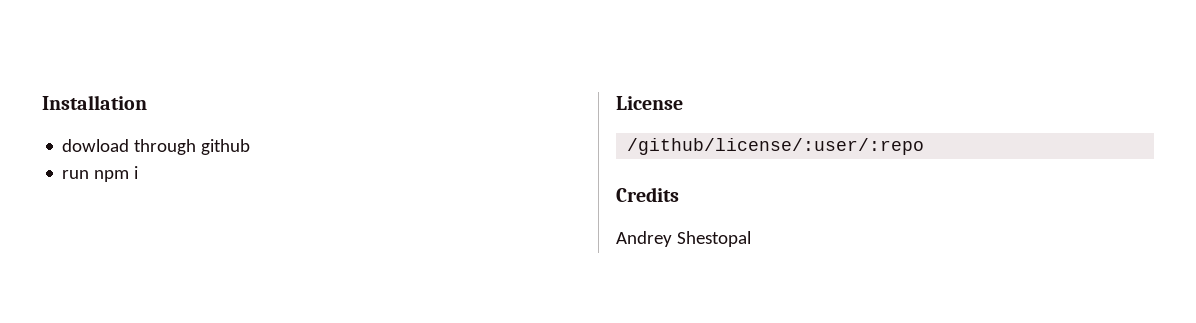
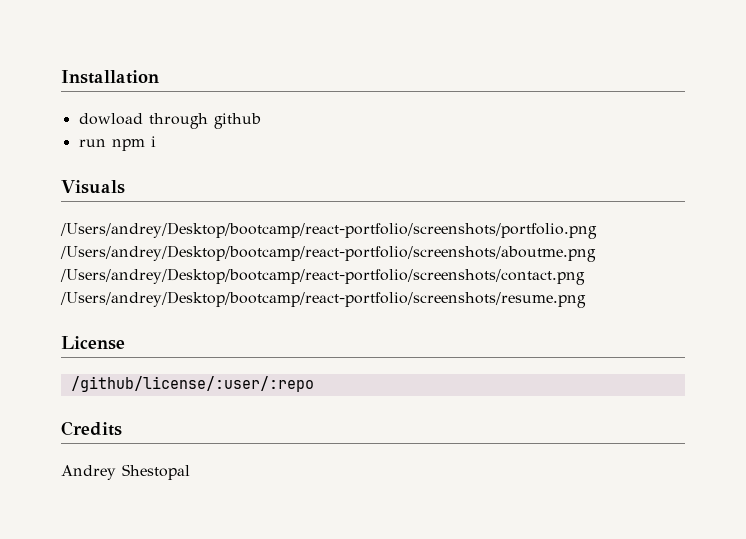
(139, 172) none -> [61,180,125,194] [60,222,597,239] [60,245,596,262] [60,268,585,285] [60,291,586,308] // Visuals // /Users/andrey/Desktop/bootcamp/react-portfolio/screenshots/portfolio.png /Users/andrey/Desktop/bootcamp/react-portfolio/screenshots/aboutme.png /Users/andrey/Desktop/bootcamp/react-portfolio/screenshots/contact.png /Users/andrey/Desktop/bootcamp/react-portfolio/screenshots/resume.png

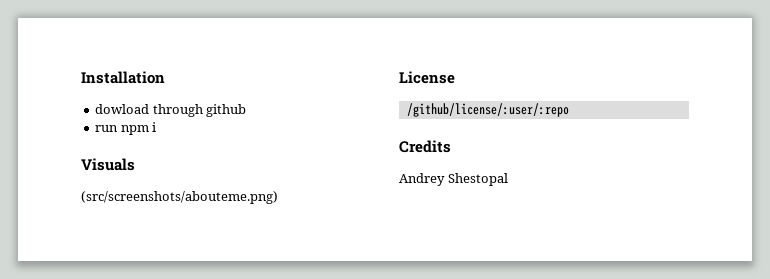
[60,222,597,239] [60,245,596,262] [60,268,585,285] [60,291,586,308] /Users/andrey/Desktop/bootcamp/react-portfolio/screenshots/portfolio.png /Users/andrey/Desktop/bootcamp/react-portfolio/screenshots/aboutme.png /Users/andrey/Desktop/bootcamp/react-portfolio/screenshots/contact.png /Users/andrey/Desktop/bootcamp/react-portfolio/screenshots/resume.png -> [81,191,278,204] (src/screenshots/abouteme.png)

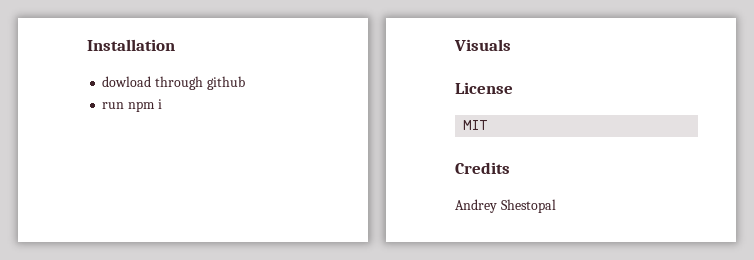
[81,191,278,204] // (src/screenshots/abouteme.png) -> (511, 45) none
[406,103,569,117] /github/license/:user/:repo -> [463,120,489,130] MIT

